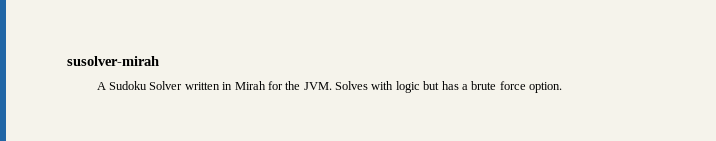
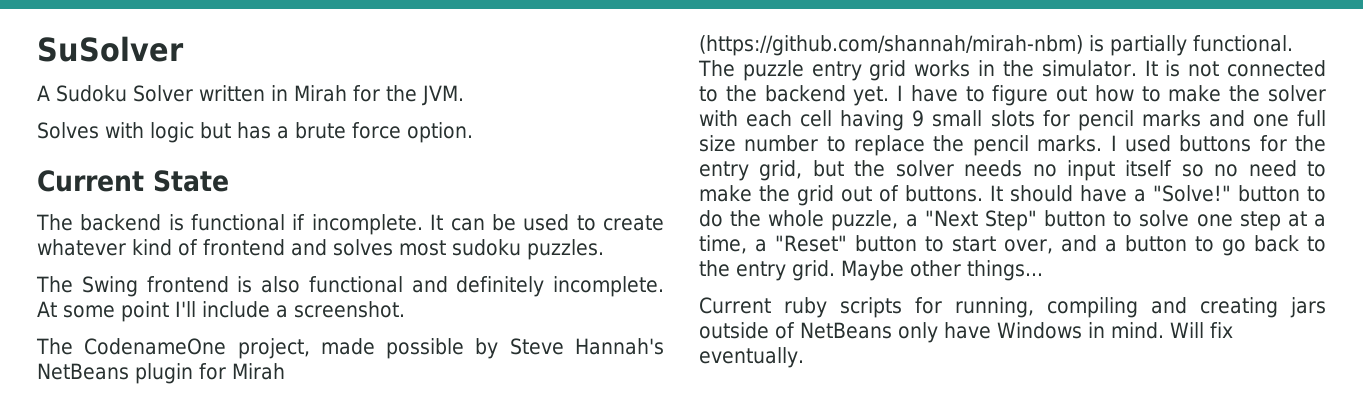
[67,56,159,66] susolver-mirah -> [37,36,184,62] SuSolver
(332, 86) none -> (464, 95) //
(563, 87) none -> [37,170,229,192] [36,214,664,235] [37,239,604,260] [36,276,664,297] [37,301,405,322] [36,338,664,359] [37,363,285,384] [699,35,1293,56] [698,60,1326,81] [699,85,1327,106] [699,110,1326,131] [699,135,1326,156] [699,160,1326,181] [699,185,1326,206] [699,210,1326,231] [699,235,1326,256] [699,260,1043,281] [699,297,1326,318] [699,322,1233,343] [699,347,804,368] // Current State // The backend is functional if incomplete. It can be used to create whatever kind of frontend and solves most sudoku puzzles. // The Swing frontend is also functional and definitely incomplete. At some point I'll include a screenshot. // The CodenameOne project, made possible by Steve Hannah's NetBeans plugin for Mirah (https://github.com/shannah/mirah-nbm) is partially functional. The puzzle entry grid works in the simulator. It is not connected to the backend yet. I have to figure out how to make the solver with each cell having 9 small slots for pencil marks and one full size number to replace the pencil marks. I used buttons for the entry grid, but the solver needs no input itself so no need to make the grid out of buttons. It should have a "Solve!" button to do the whole puzzle, a "Next Step" button to solve one step at a time, a "Reset" button to start over, and a button to go back to the entry grid. Maybe other things... // Current ruby scripts for running, compiling and creating jars outside of NetBeans only have Windows in mind. Will fix eventually.

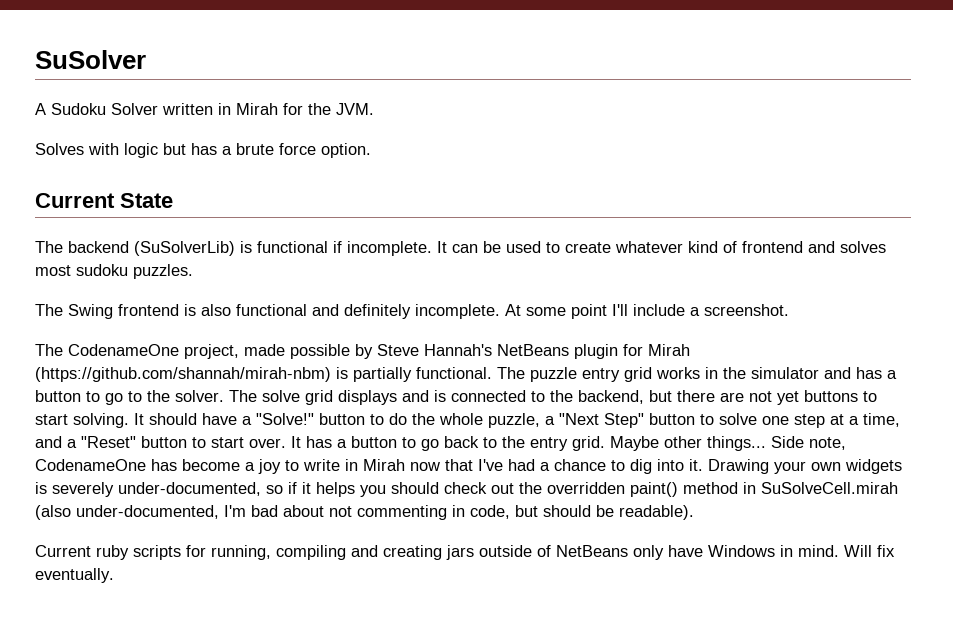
(162, 222) none -> [134,241,235,256] (SuSolverLib)
[1041,60,1326,77] [699,85,1327,106] [699,110,1326,131] [699,135,1326,156] [699,160,1326,181] [699,185,983,206] simulator. It is not connected to the backend yet. I have to figure out how to make the solver with each cell having 9 small slots for pencil marks and one full size number to replace the pencil marks. I used buttons for the entry grid, but the solver needs no input itself so no need to make the grid out of buttons. -> [751,367,897,379] [35,390,877,405] [35,413,129,428] simulator and has a button to go to the solver. The solve grid displays and is connected to the backend, but there are not yet buttons to start solving.
(747, 244) none -> [35,436,62,448] and
[1003,235,1097,254] over, and -> [249,436,332,448] over. It has
(1043, 270) none -> [771,436,846,450] [35,459,902,474] [35,482,898,497] [35,505,694,520] Side note, CodenameOne has become a joy to write in Mirah now that I've had a chance to dig into it. Drawing your own widgets is severely under-documented, so if it helps you should check out the overridden paint() method in SuSolveCell.mirah (also under-documented, I'm bad about not commenting in code, but should be readable).

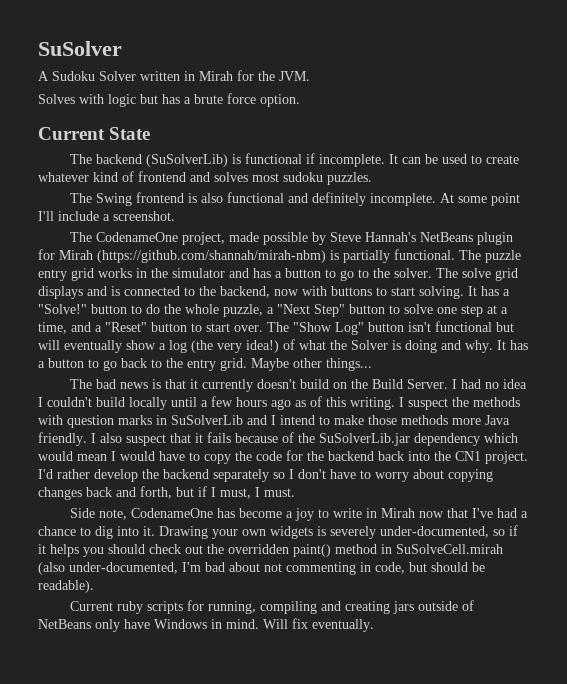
[649,390,799,405] but there are not yet -> [274,286,327,296] now with
[149,413,237,425] should have -> [481,286,499,296] has
(286, 443) none -> [267,321,514,335] [38,339,493,353] The "Show Log" button isn't functional but will eventually show a log (the very idea!) of what the Solver is doing and why.
(766, 443) none -> [69,379,527,392] [38,396,520,410] [38,415,510,428] [38,432,518,446] [38,450,528,464] [38,469,493,482] [38,486,295,500] // The bad news is that it currently doesn't build on the Build Server. I had no idea I couldn't build locally until a few hours ago as of this writing. I suspect the methods with question marks in SuSolverLib and I intend to make those methods more Java friendly. I also suspect that it fails because of the SuSolverLib.jar dependency which would mean I would have to copy the code for the backend back into the CN1 project. I'd rather develop the backend separately so I don't have to worry about copying changes back and forth, but if I must, I must. //

